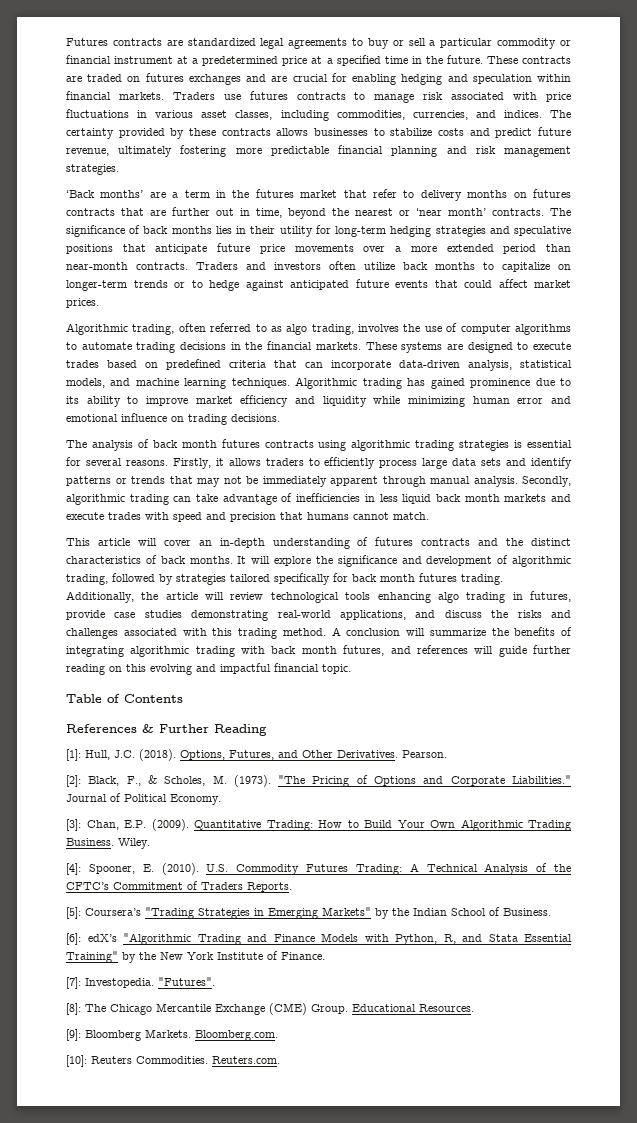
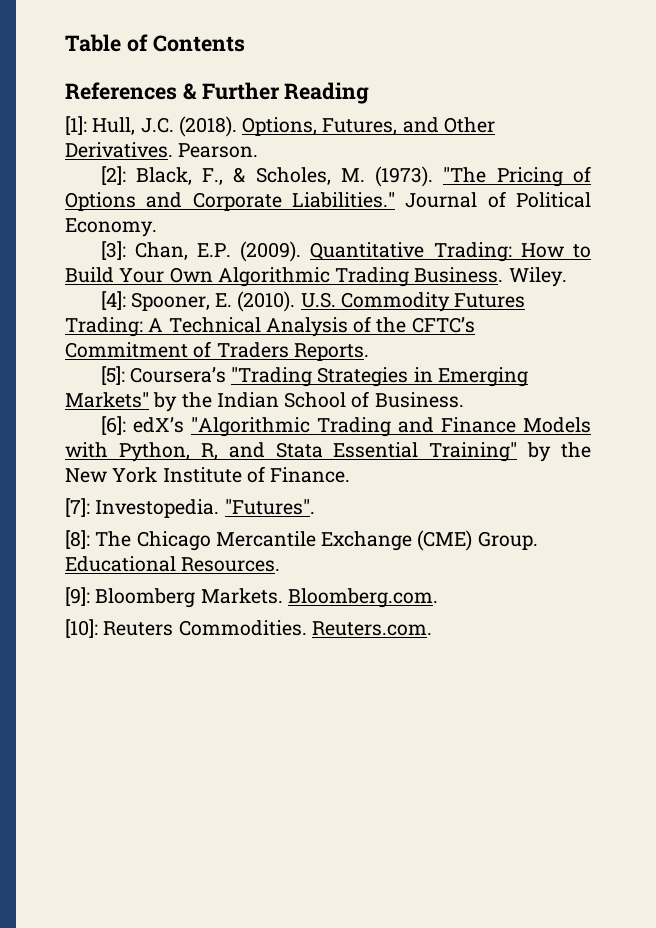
[66,38,572,49] [66,55,571,66] [66,73,571,85] [66,91,572,103] [66,109,572,121] [66,127,572,139] [66,145,571,157] [66,164,119,175] [66,189,571,201] [66,207,571,219] [66,225,571,237] [66,243,572,254] [66,261,571,272] [66,279,571,291] [66,298,99,308] [66,323,571,335] [66,341,571,353] [66,359,572,371] [66,377,571,389] [66,395,571,407] [66,413,280,425] [66,439,572,451] [66,457,572,469] [66,476,571,487] [66,493,571,505] [66,512,429,522] [66,537,572,549] [66,555,571,567] [66,573,503,585] [66,591,572,603] [66,610,571,621] [66,627,572,639] [66,645,572,657] [66,663,351,675] Futures contracts are standardized legal agreements to buy or sell a particular commodity or financial instrument at a predetermined price at a specified time in the future. These contracts are traded on futures exchanges and are crucial for enabling hedging and speculation within financial markets. Traders use futures contracts to manage risk associated with price fluctuations in various asset classes, including commodities, currencies, and indices. The certainty provided by these contracts allows businesses to stabilize costs and predict future revenue, ultimately fostering more predictable financial planning and risk management strategies. // ‘Back months’ are a term in the futures market that refer to delivery months on futures contracts that are further out in time, beyond the nearest or ‘near month’ contracts. The significance of back months lies in their utility for long-term hedging strategies and speculative positions that anticipate future price movements over a more extended period than near-month contracts. Traders and investors often utilize back months to capitalize on longer-term trends or to hedge against anticipated future events that could affect market prices. // Algorithmic trading, often referred to as algo trading, involves the use of computer algorithms to automate trading decisions in the financial markets. These systems are designed to execute trades based on predefined criteria that can incorporate data-driven analysis, statistical models, and machine learning techniques. Algorithmic trading has gained prominence due to its ability to improve market efficiency and liquidity while minimizing human error and emotional influence on trading decisions. // The analysis of back month futures contracts using algorithmic trading strategies is essential for several reasons. Firstly, it allows traders to efficiently process large data sets and identify patterns or trends that may not be immediately apparent through manual analysis. Secondly, algorithmic trading can take advantage of inefficiencies in less liquid back month markets and execute trades with speed and precision that humans cannot match. // This article will cover an in-depth understanding of futures contracts and the distinct characteristics of back months. It will explore the significance and development of algorithmic trading, followed by strategies tailored specifically for back month futures trading. Additionally, the article will review technological tools enhancing algo trading in futures, provide case studies demonstrating real-world applications, and discuss the risks and challenges associated with this trading method. A conclusion will summarize the benefits of integrating algorithmic trading with back month futures, and references will guide further reading on this evolving and impactful financial topic. // -> (65, 43) none

